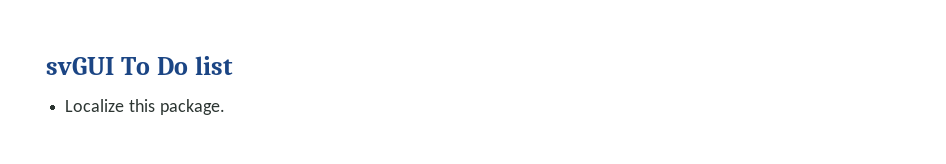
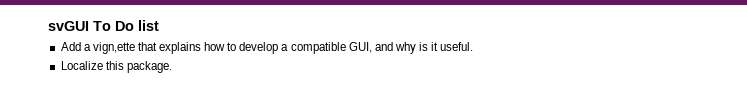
(234, 65) none -> [60,42,474,54] // Add a vign,ette that explains how to develop a compatible GUI, and why is it useful.

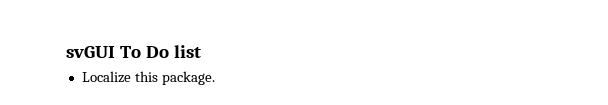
[60,42,474,54] // Add a vign,ette that explains how to develop a compatible GUI, and why is it useful. -> (201, 51) none

